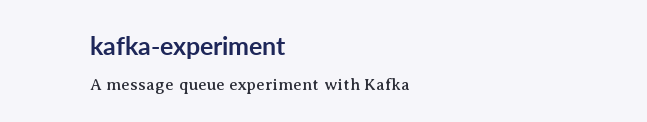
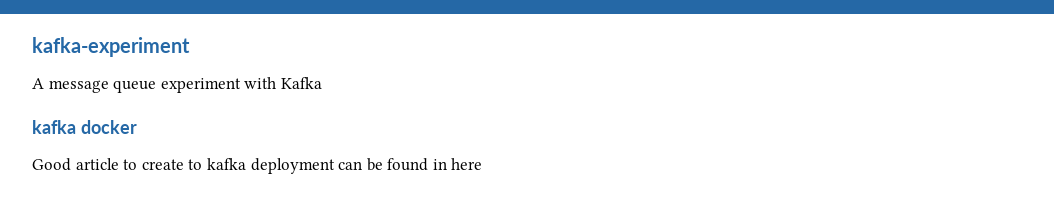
(411, 84) none -> [32,120,137,134] [32,158,483,174] // kafka docker // Good article to create to kafka deployment can be found in here

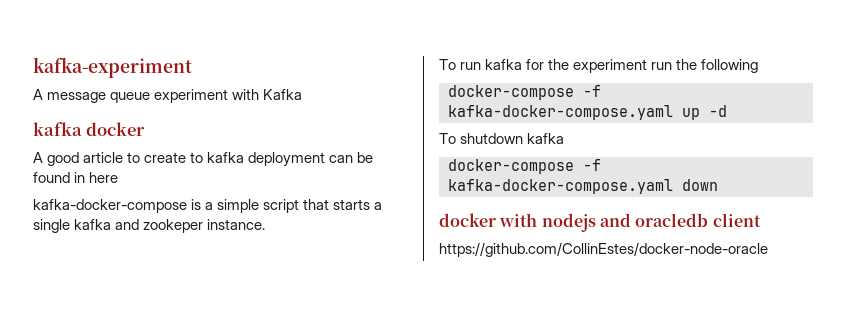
[32,158,71,171] Good -> [33,152,80,166] A good
(483, 164) none -> [33,199,383,213] [33,219,266,233] [439,59,759,73] [448,85,601,100] [448,105,727,120] [439,133,565,144] [448,159,601,174] [448,179,718,194] [439,213,761,232] [439,242,768,257] // kafka-docker-compose is a simple script that starts a single kafka and zookeper instance. // To run kafka for the experiment run the following // docker-compose -f kafka-docker-compose.yaml up -d // To shutdown kafka // docker-compose -f kafka-docker-compose.yaml down // docker with nodejs and oracledb client // https://github.com/CollinEstes/docker-node-oracle

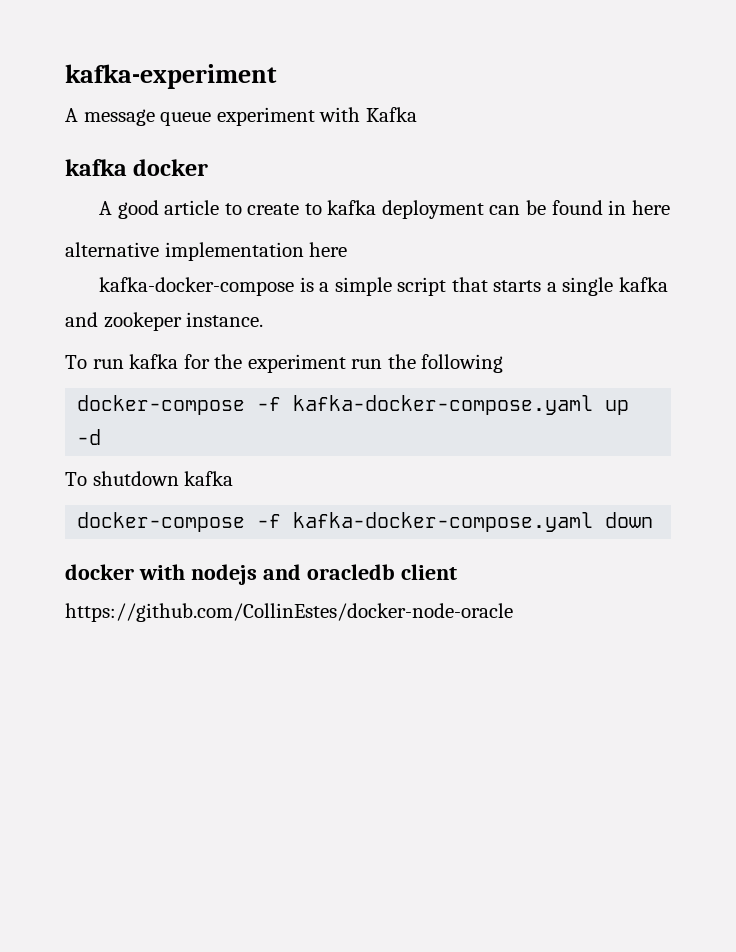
(119, 177) none -> [65,242,348,261] // alternative implementation here

